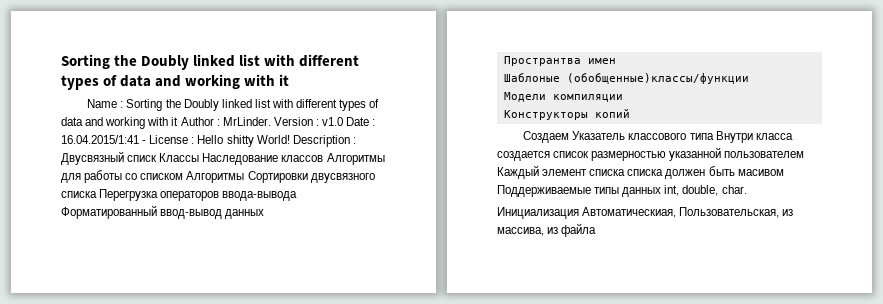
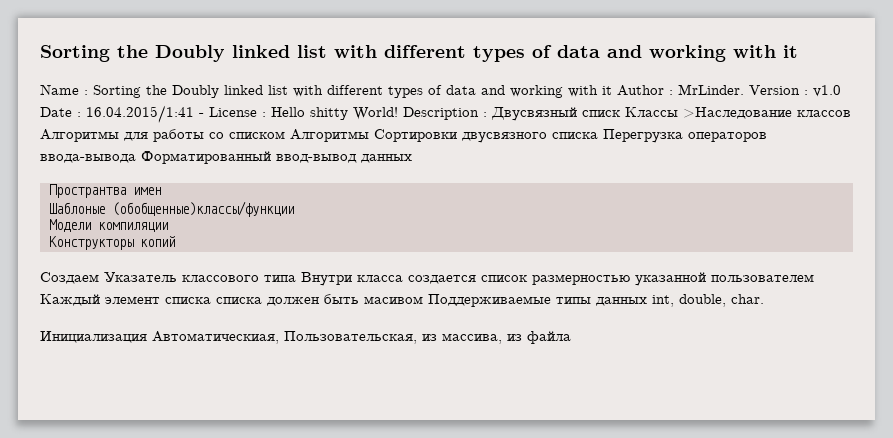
[202,153,279,165] Наследование -> [683,107,792,119] >Наследование

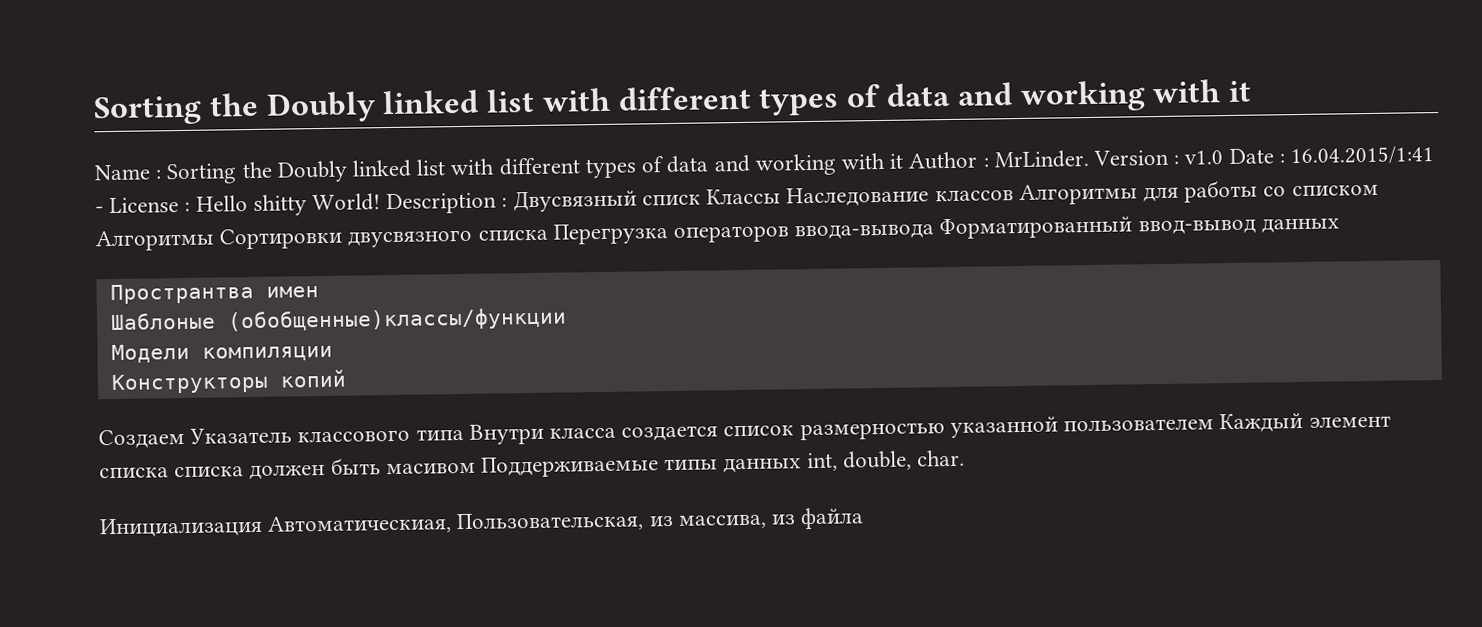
[683,107,792,119] >Наследование -> [786,186,930,208] Наследование

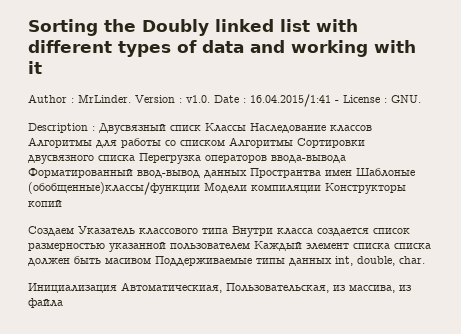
[94,152,904,185] Name : Sorting the Doubly linked list with different types of data and working with it -> (42, 67) none
[1184,150,1224,165] v1.0 -> [186,95,210,103] v1.0.
[195,193,382,216] Hello shitty World! -> [391,95,421,103] GNU. //
(1339, 225) // -> (247, 174) none
(319, 292) // -> (352, 172) none
(567, 320) // -> (200, 188) none
(333, 353) // -> (321, 188) none

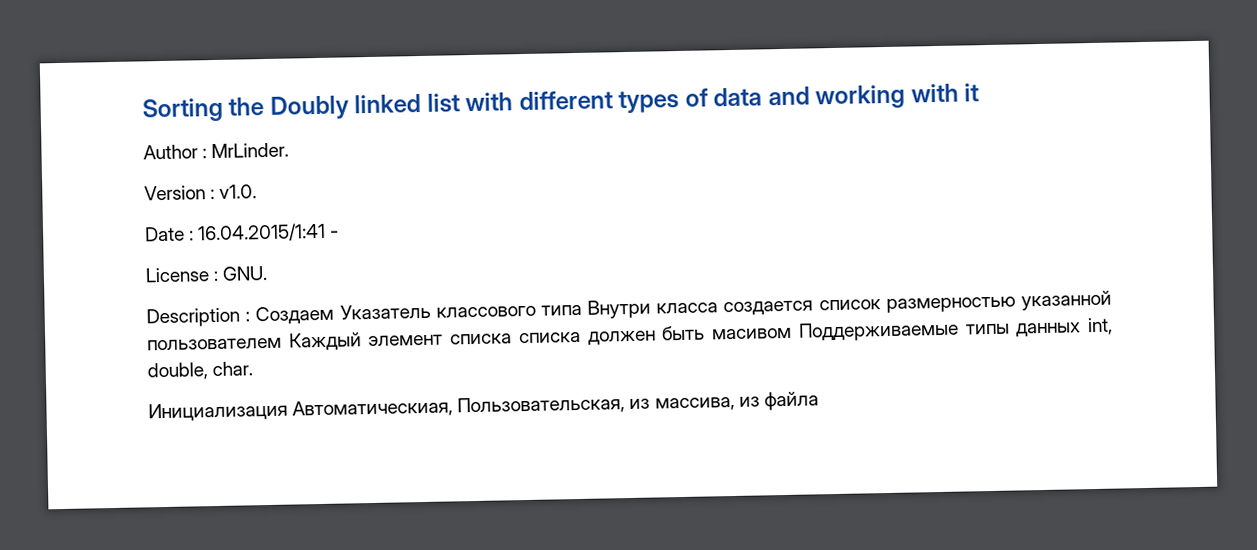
(131, 98) none -> (290, 150) //
(210, 99) none -> (258, 191) //
(339, 101) none -> (340, 234) //
[99,123,372,134] [28,137,365,148] [28,153,346,164] [28,168,415,178] [28,182,406,195] [28,200,62,207] Двусвязный списк Классы Наследование классов Алгоритмы для работы со списком Алгоритмы Сортировки двусвязного списка Перегрузка операторов ввода-вывода Форматированный ввод-вывод данных Пространтва имен Шаблоные (обобщенные)классы/функции Модели компиляции Конструкторы копий // -> (251, 316) none

